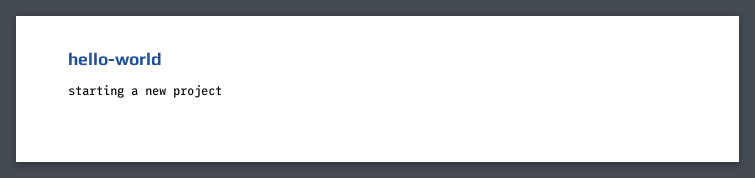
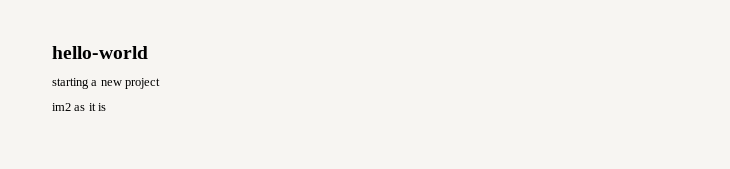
(222, 91) none -> [52,103,107,111] // im2 as it is

